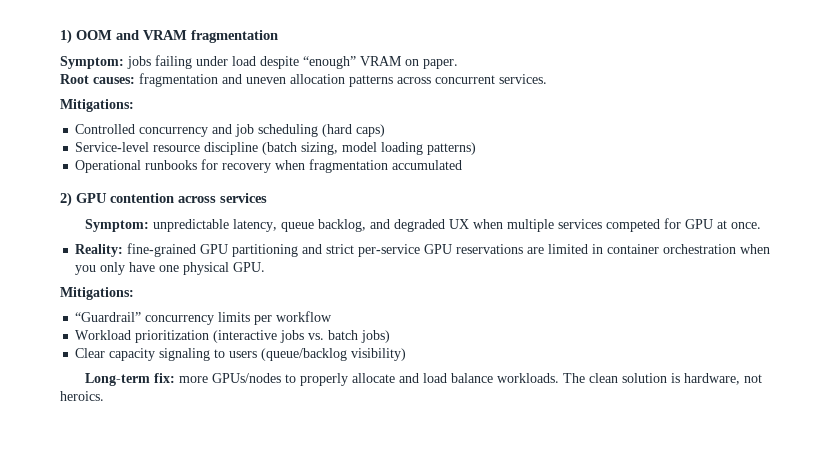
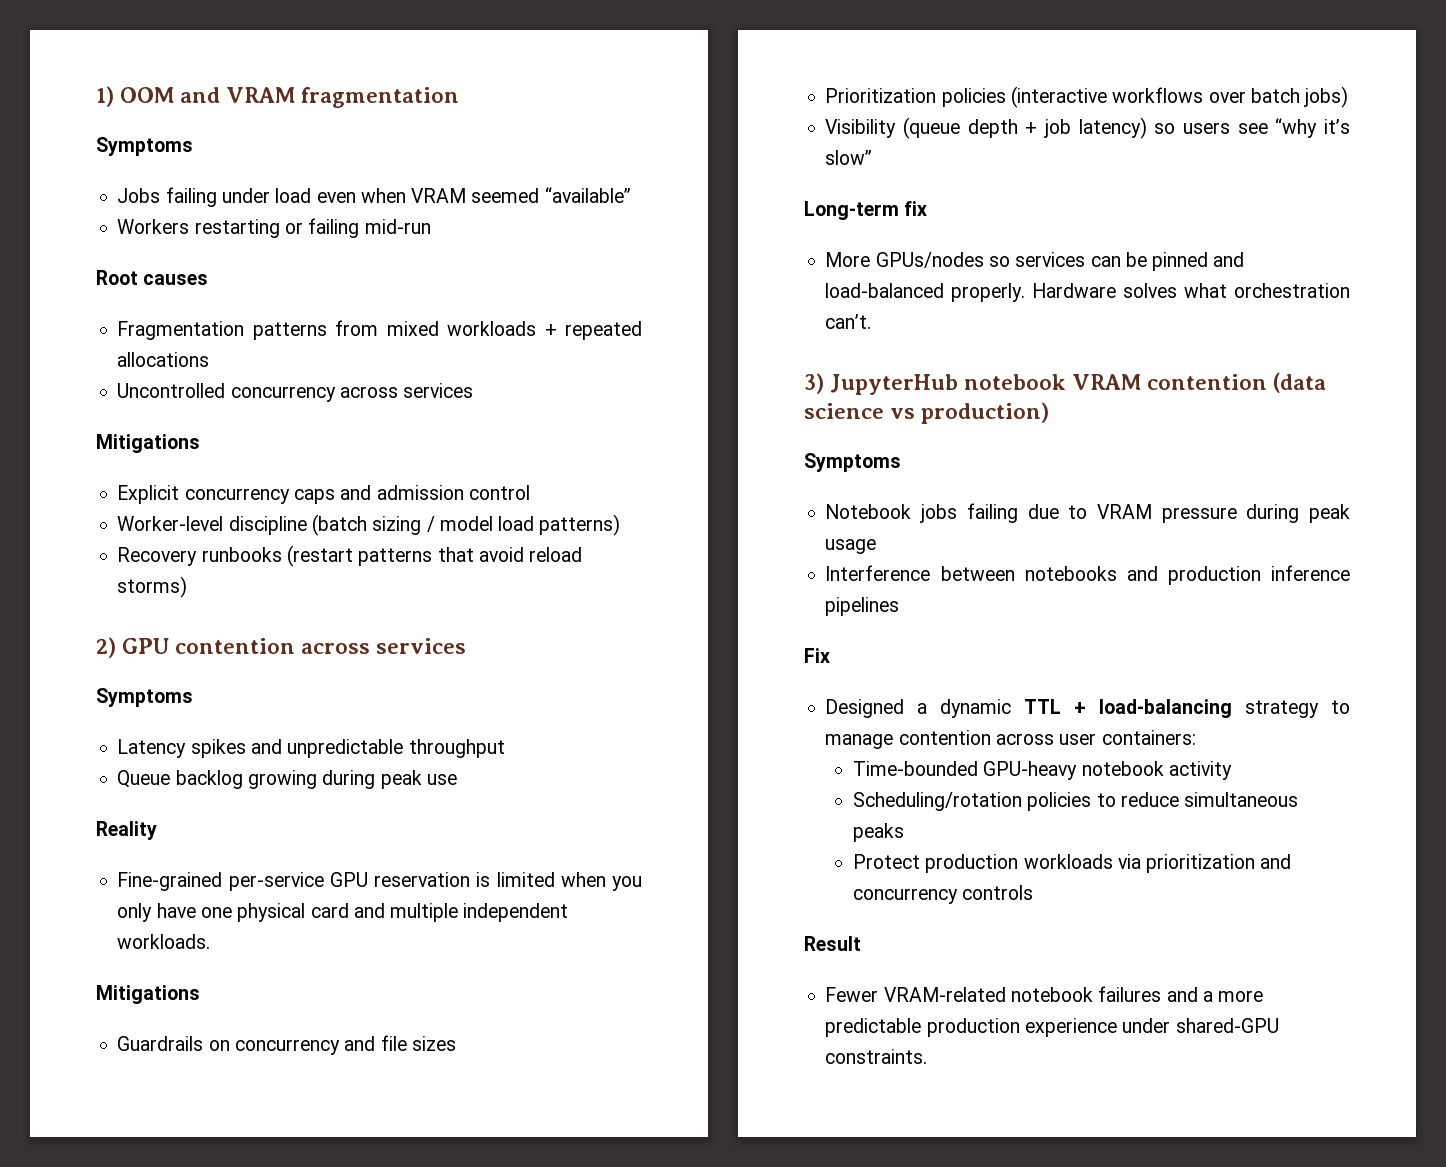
[60,56,151,69] Symptom: jobs -> [96,137,193,156] [117,188,161,203] Symptoms // Jobs
[260,56,458,69] [60,73,547,87] [60,99,134,112] [75,124,386,137] [75,142,477,155] [75,159,463,173] despite “enough” VRAM on paper. // Root causes: fragmentation and uneven allocation patterns across concurrent services. // Mitigations: // Controlled concurrency and job scheduling (hard caps) // Service-level resource discipline (batch sizing, model loading patterns) // Operational runbooks for recovery when fragmentation accumulated -> [316,187,631,203] [117,218,431,238] [96,270,209,285] [117,320,642,340] [117,352,210,367] [117,383,474,402] [96,434,200,453] [117,485,530,504] [117,514,621,536] [117,545,583,567] [117,576,188,598] even when VRAM seemed “available” // Workers restarting or failing mid-run // Root causes // Fragmentation patterns from mixed workloads + repeated allocations // Uncontrolled concurrency across services // Mitigations // Explicit concurrency caps and admission control // Worker-level discipline (batch sizing / model load patterns) // Recovery runbooks (restart patterns that avoid reload storms)
[85,218,762,232] [75,243,737,257] Symptom: unpredictable latency, queue backlog, and degraded UX when multiple services competed for GPU at once. // Reality: fine-grained GPU partitioning and strict per-service GPU reservations are limited in container orchestration -> [96,688,193,707] [117,739,505,758] [117,770,457,789] [96,821,157,840] [117,872,555,891] Symptoms // Latency spikes and unpredictable throughput // Queue backlog growing during peak use // Reality // Fine-grained per-service GPU reservation is limited
[233,262,266,272] [60,287,134,300] [75,311,333,325] [75,330,391,343] [75,348,407,361] [85,373,763,386] [60,391,104,401] GPU. // Mitigations: // “Guardrail” concurrency limits per workflow // Workload prioritization (interactive jobs vs. batch jobs) // Clear capacity signaling to users (queue/backlog visibility) // Long-term fix: more GPUs/nodes to properly allocate and load balance workloads. The clean solution is hardware, not heroics. -> [310,903,569,922] [117,934,211,949] [96,985,200,1004] [117,1035,456,1055] [825,86,1349,108] [825,117,1350,139] [825,150,873,165] [804,201,928,220] [825,252,1245,271] [825,283,1350,302] [825,314,872,329] [804,372,1327,395] [804,402,1050,424] [804,453,901,472] [825,503,1350,523] [825,539,877,554] [825,565,1350,585] [825,597,900,616] [804,648,830,663] [825,699,1350,718] [825,730,1196,749] [853,761,1232,780] [853,792,1299,811] [853,823,905,842] [853,854,1292,873] [853,885,1034,904] [804,936,861,951] [825,986,1264,1002] [825,1018,1279,1037] [825,1049,928,1064] card and multiple independent workloads. // Mitigations // Guardrails on concurrency and file sizes // Prioritization policies (interactive workflows over batch jobs) // Visibility (queue depth + job latency) so users see “why it’s slow” // Long-term fix // More GPUs/nodes so services can be pinned and load-balanced properly. Hardware solves what orchestration can’t. // 3) JupyterHub notebook VRAM contention (data science vs production) // Symptoms // Notebook jobs failing due to VRAM pressure during peak usage // Interference between notebooks and production inference pipelines // Fix // Designed a dynamic TTL + load-balancing strategy to manage contention across user containers: // Time-bounded GPU-heavy notebook activity // Scheduling/rotation policies to reduce simultaneous peaks // Protect production workloads via prioritization and concurrency controls // Result // Fewer VRAM-related notebook failures and a more predictable production experience under shared-GPU constraints.

